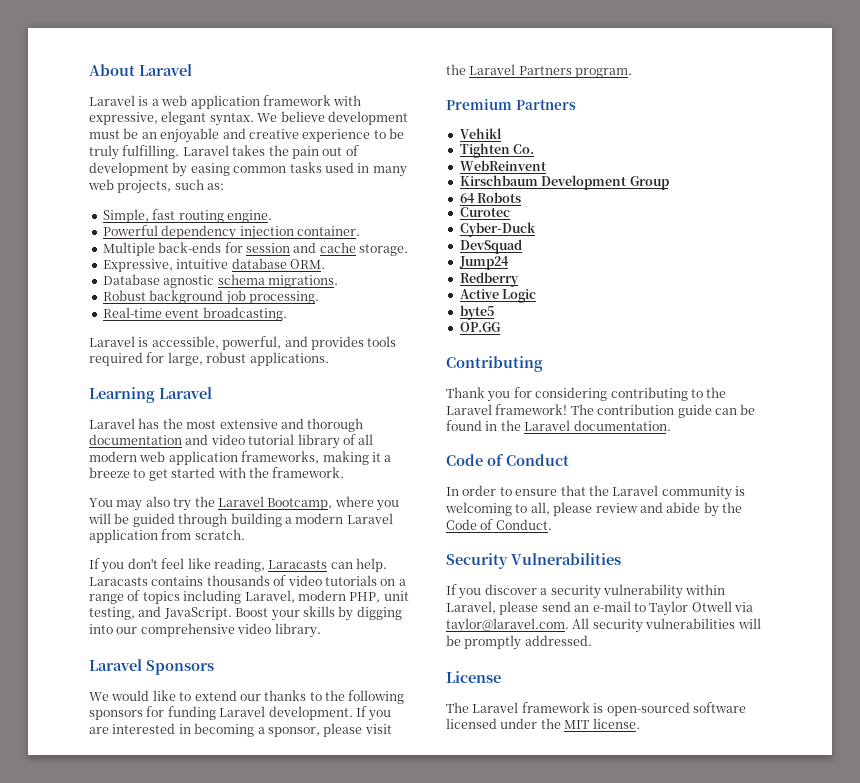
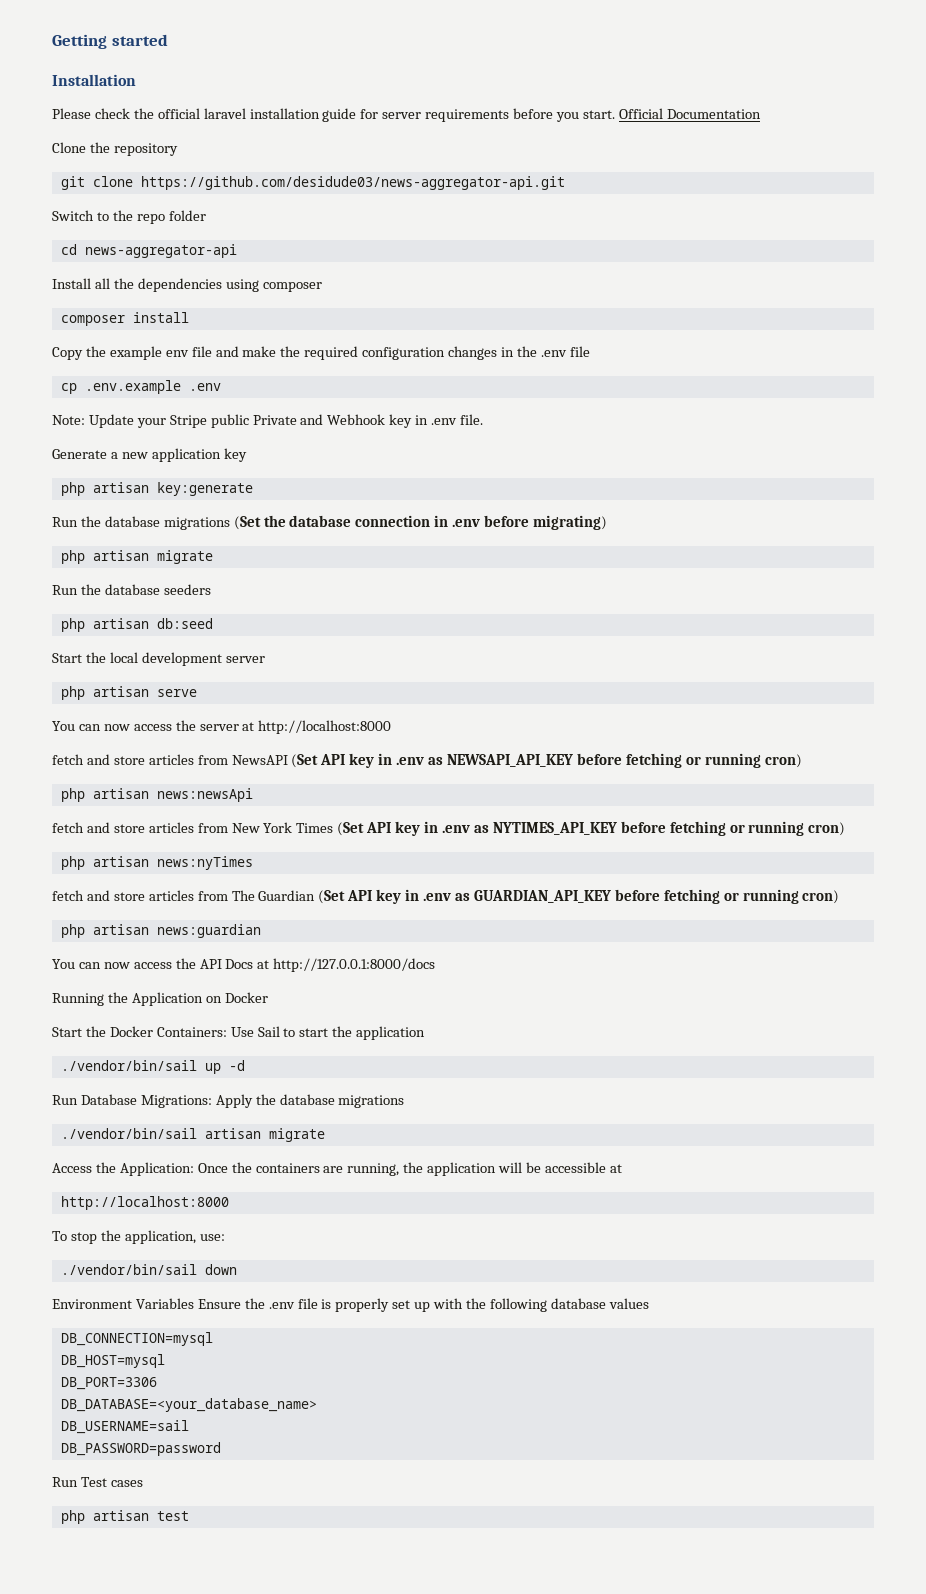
[89,64,192,76] [89,95,362,109] [89,111,408,126] [89,128,404,143] [89,145,359,160] [89,162,407,177] [88,179,225,194] [102,209,272,223] [102,225,360,240] [102,242,408,256] [102,258,325,272] [102,274,338,288] [102,290,319,305] [102,307,287,321] [89,336,397,350] [89,352,329,366] [89,387,212,403] [89,418,364,432] [89,434,374,449] [89,451,392,465] [89,467,345,481] [89,496,399,511] [88,513,393,527] [89,529,245,543] [89,558,387,573] [89,575,406,586] [89,590,409,604] [89,606,402,621] [89,623,321,638] [89,659,214,675] [89,690,405,704] [89,706,392,721] [89,723,392,737] [446,64,633,78] [446,99,576,110] [459,128,502,139] [459,143,535,158] [459,160,546,171] [459,175,669,190] [459,192,522,203] [459,207,510,217] [459,222,536,237] [459,239,522,254] [458,256,509,270] [459,272,519,287] [459,289,537,303] [459,305,494,320] [459,322,501,332] [446,356,543,372] [446,387,727,402] [446,404,756,418] [446,420,671,431] [446,454,569,466] [446,485,745,500] [445,502,742,517] [446,519,552,530] [446,553,621,569] [446,584,726,599] [446,601,753,616] [446,618,761,633] [446,635,592,650] [446,671,501,683] [446,702,746,716] [446,718,640,729] About Laravel // Laravel is a web application framework with expressive, elegant syntax. We believe development must be an enjoyable and creative experience to be truly fulfilling. Laravel takes the pain out of development by easing common tasks used in many web projects, such as: // Simple, fast routing engine. // Powerful dependency injection container. // Multiple back-ends for session and cache storage. // Expressive, intuitive database ORM. // Database agnostic schema migrations. // Robust background job processing. // Real-time event broadcasting. // Laravel is accessible, powerful, and provides tools required for large, robust applications. // Learning Laravel // Laravel has the most extensive and thorough documentation and video tutorial library of all modern web application frameworks, making it a breeze to get started with the framework. // You may also try the Laravel Bootcamp, where you will be guided through building a modern Laravel application from scratch. // If you don't feel like reading, Laracasts can help. Laracasts contains thousands of video tutorials on a range of topics including Laravel, modern PHP, unit testing, and JavaScript. Boost your skills by digging into our comprehensive video library. // Laravel Sponsors // We would like to extend our thanks to the following sponsors for funding Laravel development. If you are interested in becoming a sponsor, please visit the Laravel Partners program. // Premium Partners // Vehikl // Tighten Co. // WebReinvent // Kirschbaum Development Group // 64 Robots // Curotec // Cyber-Duck // DevSquad // Jump24 // Redberry // Active Logic // byte5 // OP.GG // Contributing // Thank you for considering contributing to the Laravel framework! The contribution guide can be found in the Laravel documentation. // Code of Conduct // In order to ensure that the Laravel community is welcoming to all, please review and abide by the Code of Conduct. // Security Vulnerabilities // If you discover a security vulnerability within Laravel, please send an e-mail to Taylor Otwell via taylor@laravel.com. All security vulnerabilities will be promptly addressed. // License // The Laravel framework is open-sourced software licensed under the MIT license. -> [52,34,168,49] [52,74,136,86] [52,108,761,122] [52,142,178,156] [60,176,565,190] [52,210,206,224] [60,244,237,258] [52,278,322,292] [60,312,189,326] [52,346,590,360] [60,380,221,394] [52,414,484,428] [52,448,247,462] [60,482,253,496] [52,515,608,530] [60,550,213,564] [52,584,211,595] [60,618,213,632] [52,652,265,666] [60,686,197,700] [52,720,392,734] [52,753,802,768] [60,788,253,802] [52,821,846,836] [60,856,253,870] [52,889,840,904] [60,924,261,938] [52,958,436,972] [52,992,268,1006] [52,1026,426,1040] [60,1060,245,1074] [52,1094,405,1108] [60,1128,325,1142] [52,1162,622,1176] [60,1196,229,1210] [52,1230,225,1244] [60,1264,237,1275] [52,1298,649,1312] [60,1332,213,1346] [60,1354,165,1368] [60,1377,157,1390] [60,1398,317,1412] [60,1420,189,1434] [60,1442,221,1456] [52,1477,143,1487] [60,1510,189,1524] Getting started // Installation // Please check the official laravel installation guide for server requirements before you start. Official Documentation // Clone the repository // git clone https://github.com/desidude03/news-aggregator-api.git // Switch to the repo folder // cd news-aggregator-api // Install all the dependencies using composer // composer install // Copy the example env file and make the required configuration changes in the .env file // cp .env.example .env // Note: Update your Stripe public Private and Webhook key in .env file. // Generate a new application key // php artisan key:generate // Run the database migrations (Set the database connection in .env before migrating) // php artisan migrate // Run the database seeders // php artisan db:seed // Start the local development server // php artisan serve // You can now access the server at http://localhost:8000 // fetch and store articles from NewsAPI (Set API key in .env as NEWSAPI_API_KEY before fetching or running cron) // php artisan news:newsApi // fetch and store articles from New York Times (Set API key in .env as NYTIMES_API_KEY before fetching or running cron) // php artisan news:nyTimes // fetch and store articles from The Guardian (Set API key in .env as GUARDIAN_API_KEY before fetching or running cron) // php artisan news:guardian // You can now access the API Docs at http://127.0.0.1:8000/docs // Running the Application on Docker // Start the Docker Containers: Use Sail to start the application // ./vendor/bin/sail up -d // Run Database Migrations: Apply the database migrations // ./vendor/bin/sail artisan migrate // Access the Application: Once the containers are running, the application will be accessible at // http://localhost:8000 // To stop the application, use: // ./vendor/bin/sail down // Environment Variables Ensure the .env file is properly set up with the following database values // DB_CONNECTION=mysql // DB_HOST=mysql // DB_PORT=3306 // DB_DATABASE=<your_database_name> // DB_USERNAME=sail // DB_PASSWORD=password // Run Test cases // php artisan test

